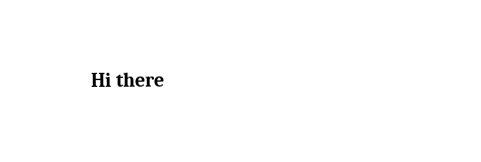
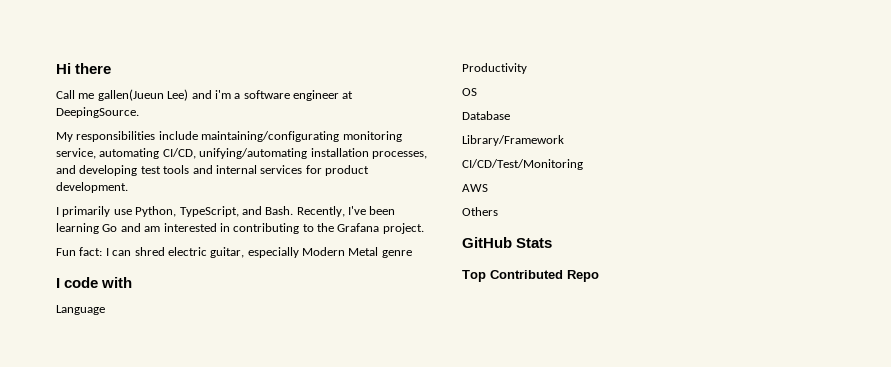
(166, 79) none -> [56,89,354,101] [56,107,139,118] [56,131,402,142] [56,148,427,159] [56,165,369,176] [56,182,128,193] [56,206,396,217] [56,223,424,234] [56,247,412,258] [56,277,133,288] [56,305,105,315] [462,63,527,74] [462,88,477,96] [462,111,510,120] [462,135,564,146] [462,159,583,170] [462,184,488,192] [462,207,498,216] [462,237,553,248] [462,270,599,282] // Call me gallen(Jueun Lee) and i'm a software engineer at DeepingSource. // My responsibilities include maintaining/configurating monitoring service, automating CI/CD, unifying/automating installation processes, and developing test tools and internal services for product development. // I primarily use Python, TypeScript, and Bash. Recently, I've been learning Go and am interested in contributing to the Grafana project. // Fun fact: I can shred electric guitar, especially Modern Metal genre // I code with // Language // Productivity // OS // Database // Library/Framework // CI/CD/Test/Monitoring // AWS // Others // GitHub Stats // Top Contributed Repo

